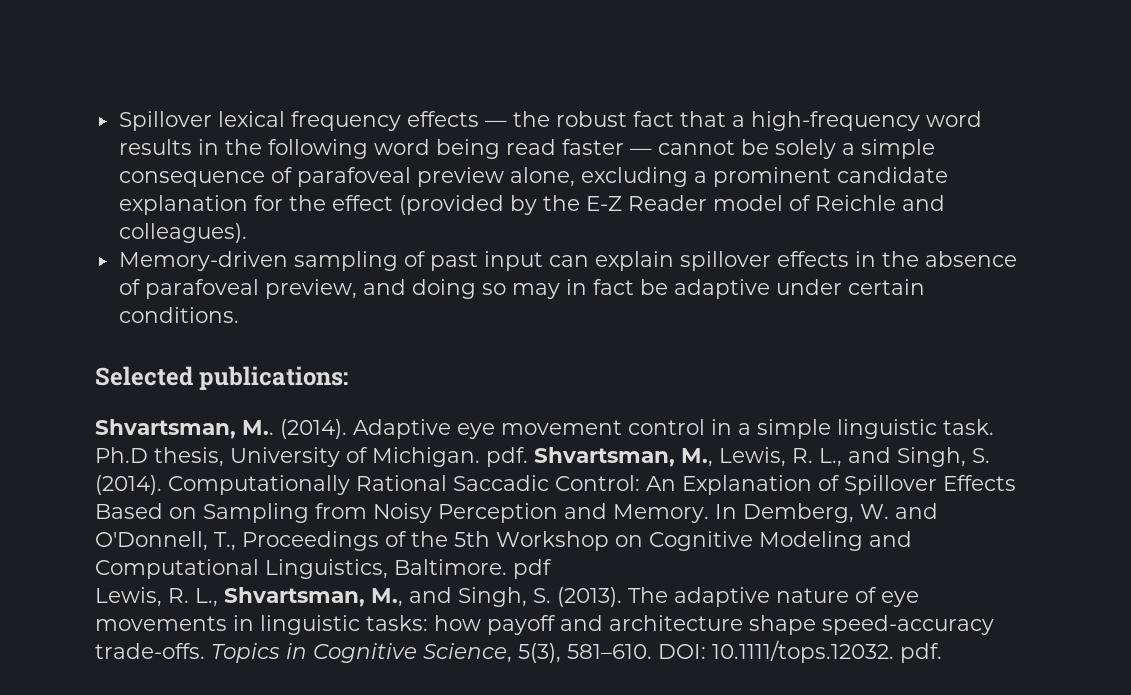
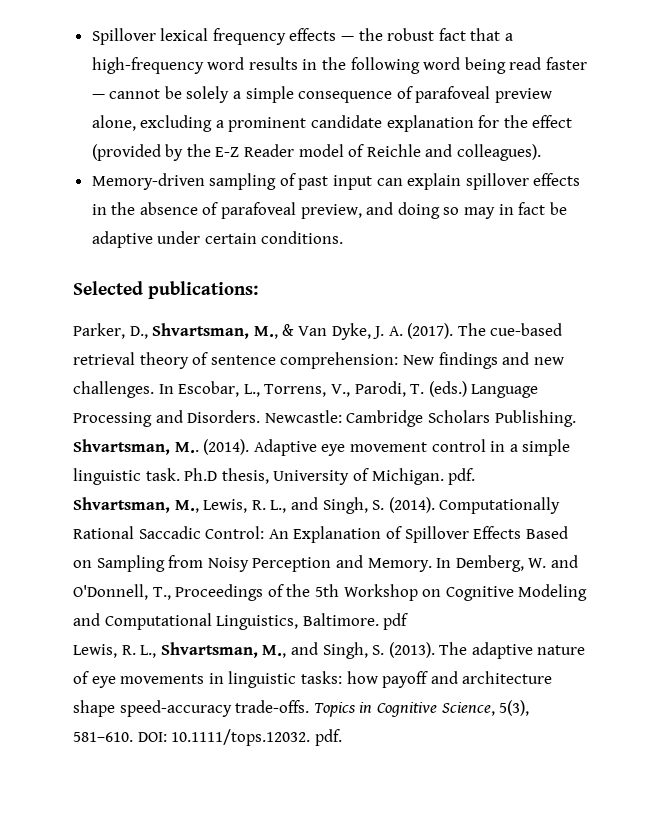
(349, 378) none -> [73,323,563,340] [73,352,564,369] [73,381,539,398] [73,410,576,427] Parker, D., Shvartsman, M., & Van Dyke, J. A. (2017). The cue-based retrieval theory of sentence comprehension: New findings and new challenges. In Escobar, L., Torrens, V., Parodi, T. (eds.) Language Processing and Disorders. Newcastle: Cambridge Scholars Publishing.
(528, 457) none -> (476, 476) //

